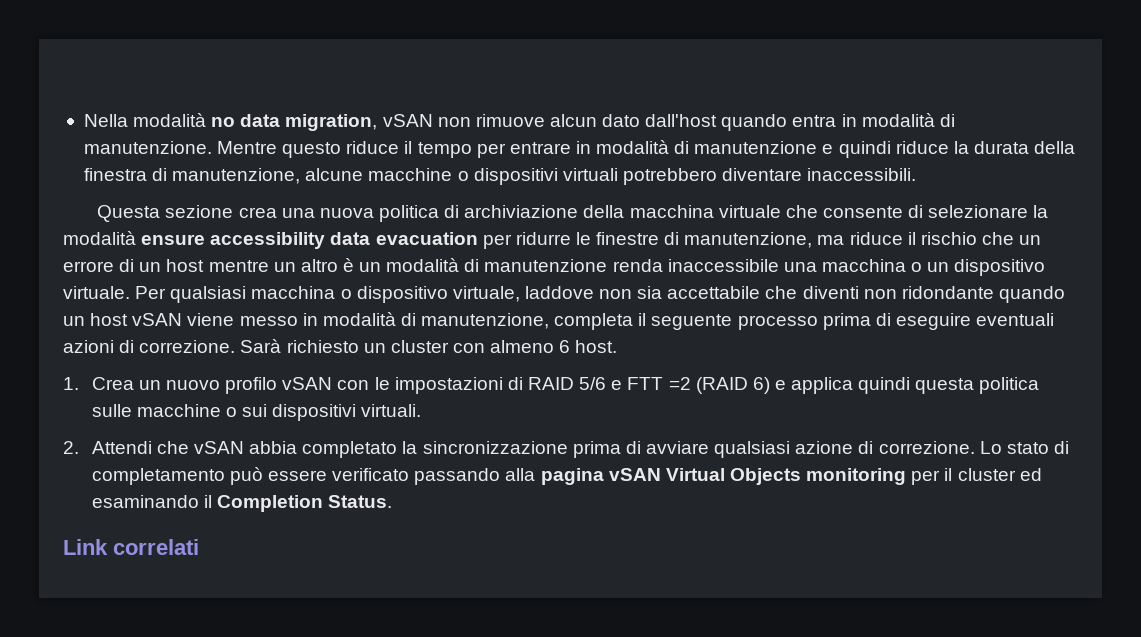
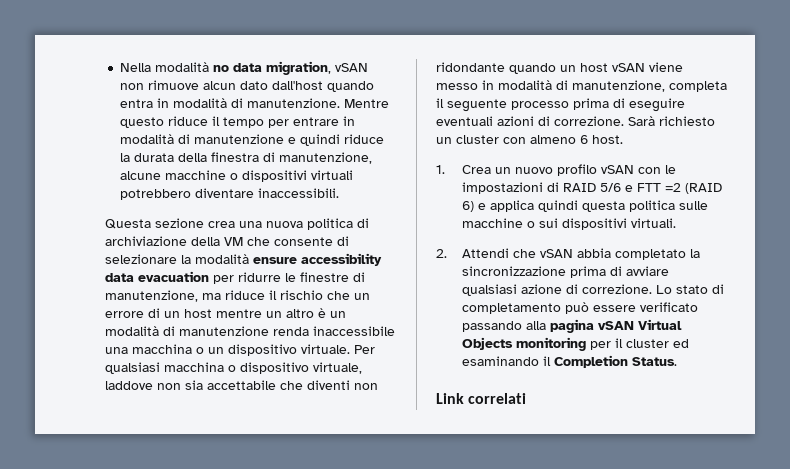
[629,205,781,218] macchina virtuale -> [224,237,243,246] VM

